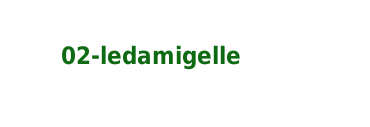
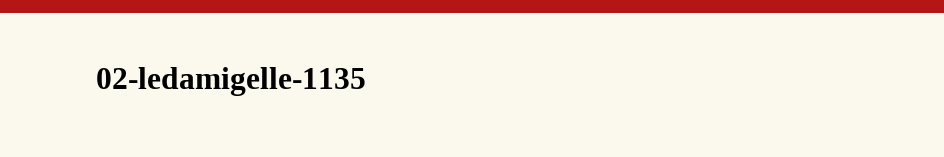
[61,45,241,70] 02-ledamigelle -> [96,67,366,96] 02-ledamigelle-1135

